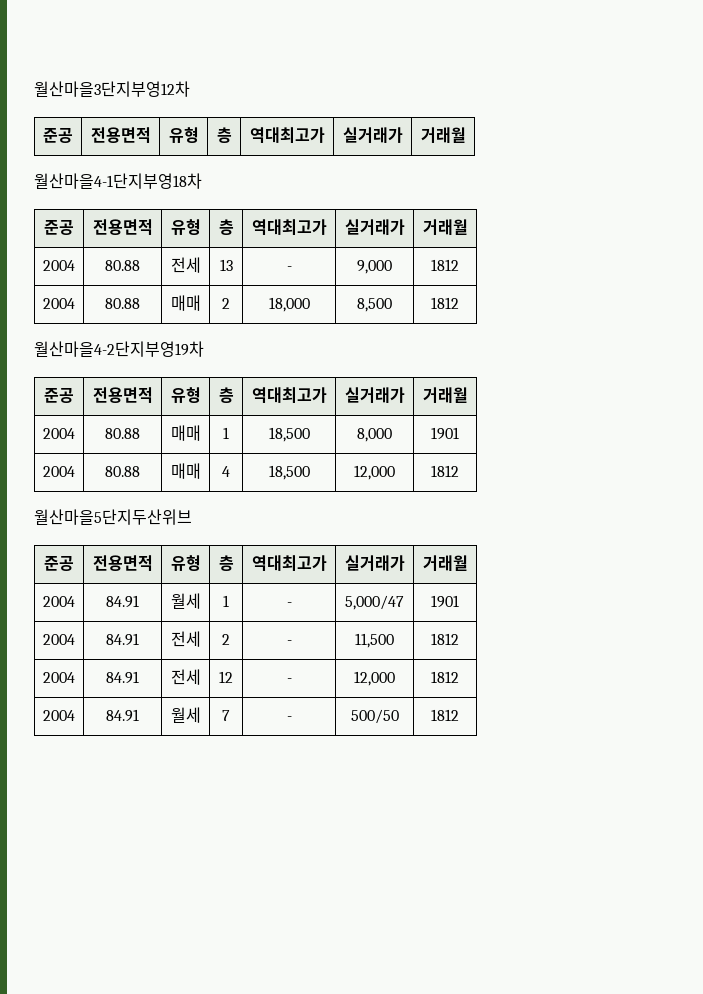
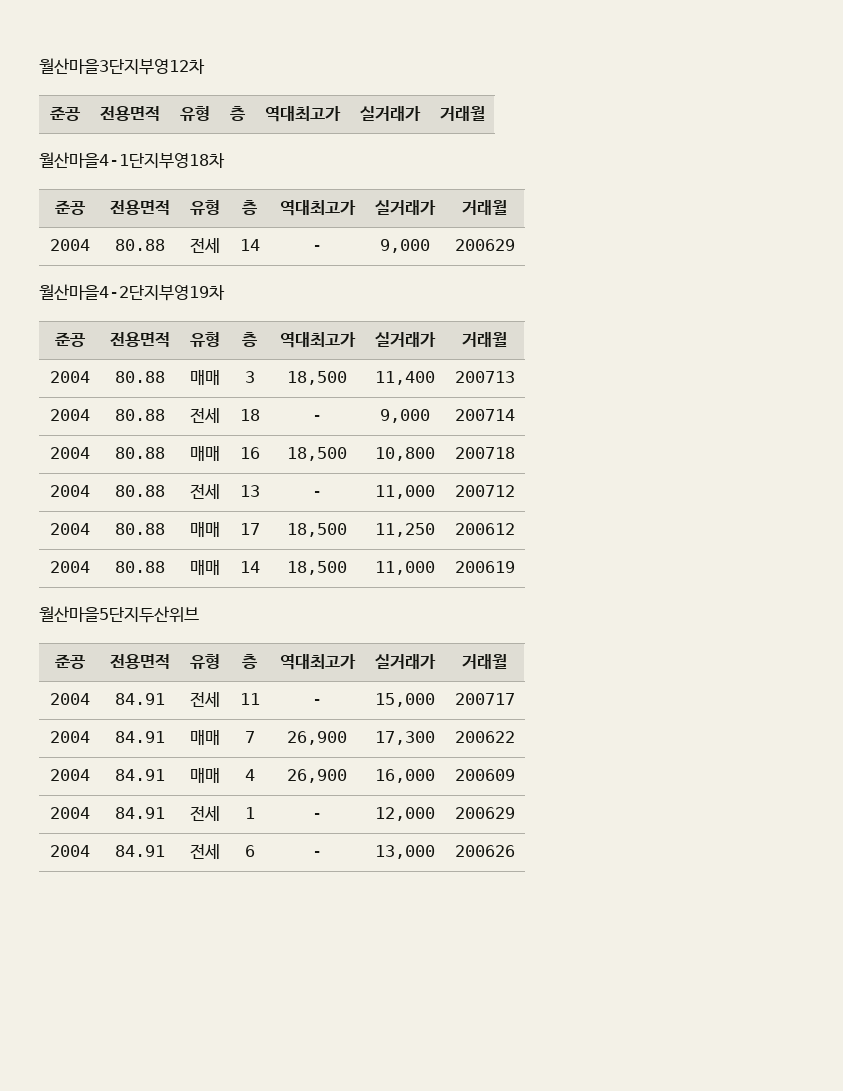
[219,259,233,271] [286,266,292,271] [357,260,392,274] [431,259,459,271] [43,298,75,309] [105,298,140,309] [170,295,201,311] [222,298,230,309] [268,297,310,312] [357,298,392,312] [431,297,459,309] 13 | - | 9,000 | 1812 // 2004 | 80.88 | 매매 | 2 | 18,000 | 8,500 | 1812 -> [239,239,260,251] [312,245,322,251] [379,239,430,253] [454,239,515,251] 14 | - | 9,000 | 200629
[223,427,229,439] [268,427,310,442] [357,428,392,442] [431,427,459,440] [43,466,75,477] [105,466,140,477] [170,463,201,479] [222,466,230,477] [268,465,310,480] [354,465,395,480] [431,465,459,477] 1 | 18,500 | 8,000 | 1901 // 2004 | 80.88 | 매매 | 4 | 18,500 | 12,000 | 1812 -> [244,371,255,383] [287,371,347,385] [374,371,435,385] [454,371,515,383] [49,409,90,421] [114,409,165,421] [189,408,220,423] [239,409,260,421] [312,415,322,421] [379,409,430,423] [454,409,515,421] [49,447,90,459] [114,447,165,459] [189,446,220,461] [239,447,260,459] [287,447,347,461] [374,447,435,461] [454,447,515,459] [49,485,90,497] [114,485,165,497] [189,484,220,499] [239,485,260,497] [312,491,322,497] [374,485,435,499] [454,485,515,497] [49,523,90,535] [114,523,165,535] [189,522,220,537] [239,523,260,535] [287,523,347,537] [374,523,435,537] [454,523,515,535] [49,561,90,573] [114,561,165,573] [189,560,220,575] [239,561,260,573] [287,561,347,575] [374,561,435,575] [454,561,515,573] 3 | 18,500 | 11,400 | 200713 // 2004 | 80.88 | 전세 | 18 | - | 9,000 | 200714 // 2004 | 80.88 | 매매 | 16 | 18,500 | 10,800 | 200718 // 2004 | 80.88 | 전세 | 13 | - | 11,000 | 200712 // 2004 | 80.88 | 매매 | 17 | 18,500 | 11,250 | 200612 // 2004 | 80.88 | 매매 | 14 | 18,500 | 11,000 | 200619
[170,593,201,609] [223,595,229,607] [286,602,292,607] [345,595,404,610] [431,595,459,608] [43,634,75,645] [106,633,139,646] [170,631,201,647] [222,634,230,645] [286,640,292,645] [355,633,394,648] [431,633,459,645] [43,672,75,683] [106,671,139,684] [170,669,201,685] [219,671,233,683] [286,678,292,683] [354,671,395,686] [431,671,459,683] [43,710,75,721] [106,709,139,722] [170,707,201,723] [222,710,230,721] [286,716,292,721] [350,709,399,724] [431,709,459,721] 월세 | 1 | - | 5,000/47 | 1901 // 2004 | 84.91 | 전세 | 2 | - | 11,500 | 1812 // 2004 | 84.91 | 전세 | 12 | - | 12,000 | 1812 // 2004 | 84.91 | 월세 | 7 | - | 500/50 | 1812 -> [189,692,220,707] [239,693,260,705] [312,699,322,705] [374,693,435,707] [454,693,515,705] [49,731,90,743] [114,731,165,743] [189,730,220,745] [244,731,255,743] [287,731,347,745] [374,731,435,745] [454,731,515,743] [49,769,90,781] [114,769,165,781] [189,768,220,783] [244,769,255,781] [287,769,347,783] [374,769,435,783] [454,769,515,781] [49,807,90,819] [114,807,165,819] [189,806,220,821] [244,807,255,819] [312,813,322,819] [374,807,435,821] [454,807,515,819] [49,845,90,857] [114,845,165,857] [189,844,220,859] [244,845,255,857] [312,851,322,857] [374,845,435,859] [454,845,515,857] 전세 | 11 | - | 15,000 | 200717 // 2004 | 84.91 | 매매 | 7 | 26,900 | 17,300 | 200622 // 2004 | 84.91 | 매매 | 4 | 26,900 | 16,000 | 200609 // 2004 | 84.91 | 전세 | 1 | - | 12,000 | 200629 // 2004 | 84.91 | 전세 | 6 | - | 13,000 | 200626

